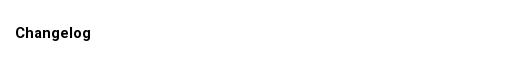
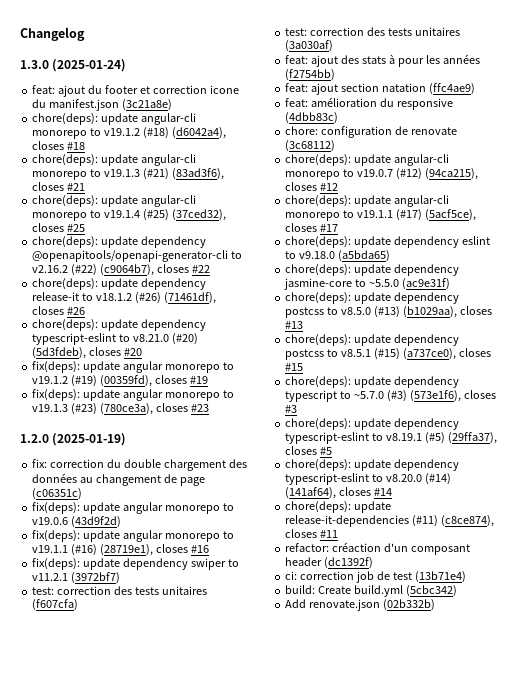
(91, 34) none -> [20,59,127,72] [32,85,239,97] [32,99,173,111] [32,113,197,125] [32,127,226,139] [32,141,86,150] [32,154,197,166] [32,168,224,180] [32,182,86,191] [32,195,197,207] [32,209,226,221] [32,223,86,232] [32,236,207,248] [32,250,243,262] [32,264,210,276] [32,278,207,290] [32,292,216,304] [32,306,86,315] [32,319,207,331] [32,333,199,345] [32,347,143,359] [32,361,234,373] [32,375,208,387] [32,389,234,401] [32,403,209,415] [20,433,127,446] [32,459,247,471] [32,473,205,486] [32,488,83,500] [32,502,234,514] [32,516,122,528] [32,530,234,542] [32,544,209,556] [32,558,239,570] [32,572,121,584] [32,586,207,595] [32,599,79,611] [285,27,460,36] [285,40,334,52] [285,54,480,67] [285,69,336,81] [285,83,475,95] [285,97,454,110] [285,112,339,124] [285,126,458,138] [285,140,336,152] [285,154,450,166] [285,168,478,180] [285,182,339,191] [285,195,450,207] [285,209,476,221] [285,223,339,232] [285,236,491,248] [285,250,391,262] [285,264,460,276] [284,278,451,290] [285,292,460,304] [285,306,492,318] [285,321,304,329] [285,334,460,346] [285,348,491,360] [285,363,304,371] [285,376,460,388] [285,390,496,402] [285,405,298,413] [285,418,460,430] [285,432,497,444] [285,446,333,455] [285,459,460,471] [285,473,452,485] [285,487,393,499] [285,501,392,513] [285,515,495,527] [285,529,339,538] [285,542,471,555] [285,557,374,569] [285,571,466,583] [285,585,458,597] [285,599,436,611] // 1.3.0 (2025-01-24) // feat: ajout du footer et correction icone du manifest.json (3c21a8e) // chore(deps): update angular-cli monorepo to v19.1.2 (#18) (d6042a4), closes #18 // chore(deps): update angular-cli monorepo to v19.1.3 (#21) (83ad3f6), closes #21 // chore(deps): update angular-cli monorepo to v19.1.4 (#25) (37ced32), closes #25 // chore(deps): update dependency @openapitools/openapi-generator-cli to v2.16.2 (#22) (c9064b7), closes #22 // chore(deps): update dependency release-it to v18.1.2 (#26) (71461df), closes #26 // chore(deps): update dependency typescript-eslint to v8.21.0 (#20) (5d3fdeb), closes #20 // fix(deps): update angular monorepo to v19.1.2 (#19) (00359fd), closes #19 // fix(deps): update angular monorepo to v19.1.3 (#23) (780ce3a), closes #23 // 1.2.0 (2025-01-19) // fix: correction du double chargement des données au changement de page (c06351c) // fix(deps): update angular monorepo to v19.0.6 (43d9f2d) // fix(deps): update angular monorepo to v19.1.1 (#16) (28719e1), closes #16 // fix(deps): update dependency swiper to v11.2.1 (3972bf7) // test: correction des tests unitaires (f607cfa) // test: correction des tests unitaires (3a030af) // feat: ajout des stats à pour les années (f2754bb) // feat: ajout section natation (ffc4ae9) // feat: amélioration du responsive (4dbb83c) // chore: configuration de renovate (3c68112) // chore(deps): update angular-cli monorepo to v19.0.7 (#12) (94ca215), closes #12 // chore(deps): update angular-cli monorepo to v19.1.1 (#17) (5acf5ce), closes #17 // chore(deps): update dependency eslint to v9.18.0 (a5bda65) // chore(deps): update dependency jasmine-core to ~5.5.0 (ac9e31f) // chore(deps): update dependency postcss to v8.5.0 (#13) (b1029aa), closes #13 // chore(deps): update dependency postcss to v8.5.1 (#15) (a737ce0), closes #15 // chore(deps): update dependency typescript to ~5.7.0 (#3) (573e1f6), closes #3 // chore(deps): update dependency typescript-eslint to v8.19.1 (#5) (29ffa37), closes #5 // chore(deps): update dependency typescript-eslint to v8.20.0 (#14) (141af64), closes #14 // chore(deps): update release-it-dependencies (#11) (c8ce874), closes #11 // refactor: créaction d'un composant header (dc1392f) // ci: correction job de test (13b71e4) // build: Create build.yml (5cbc342) // Add renovate.json (02b332b)

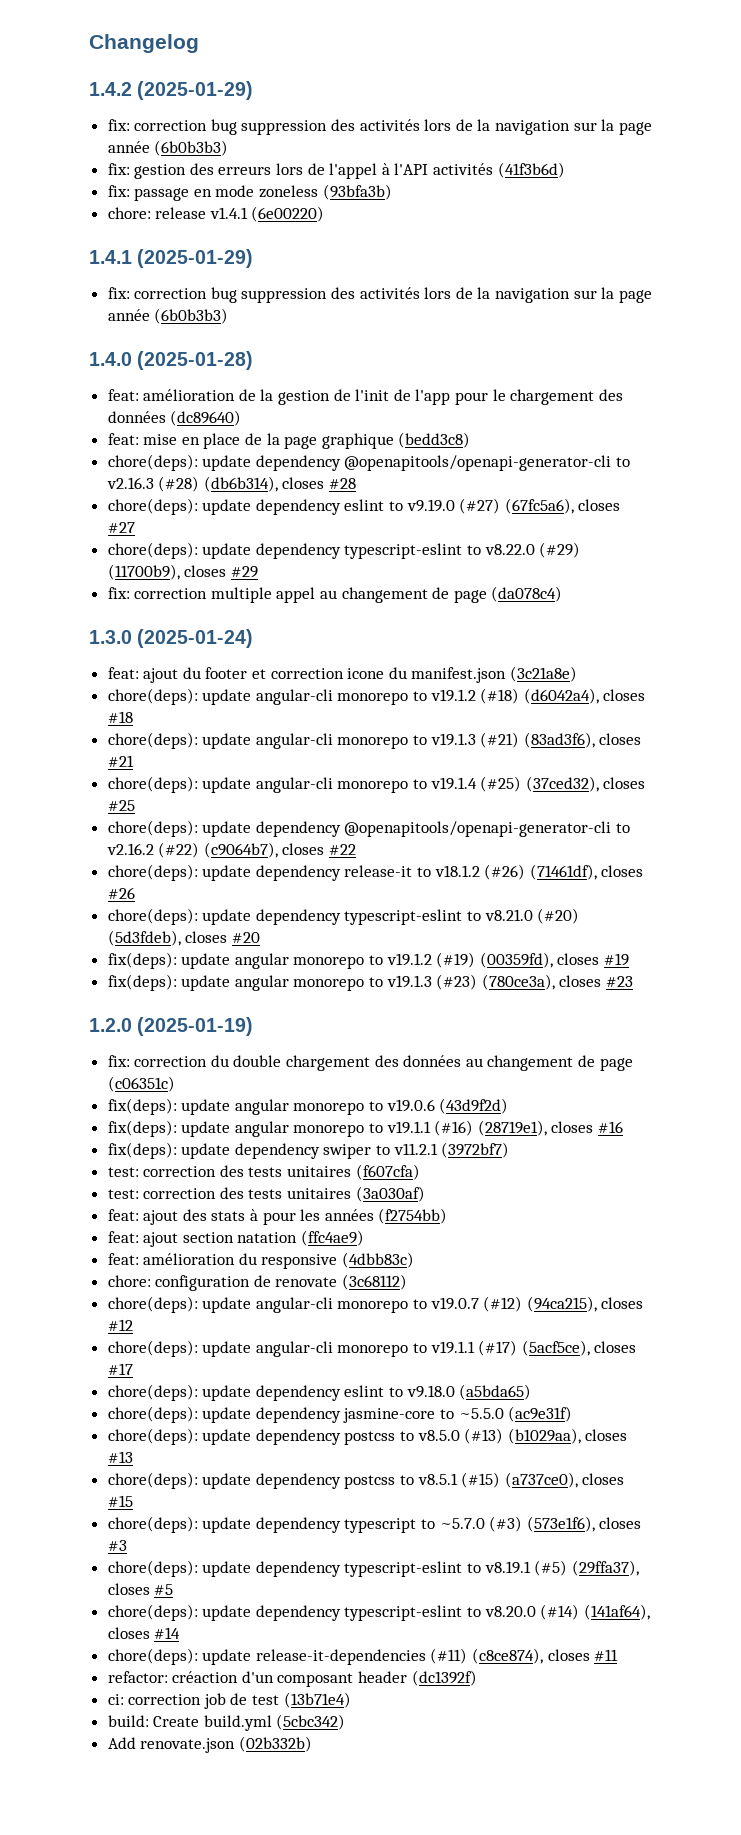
(85, 34) none -> [89,81,254,100] [107,119,652,135] [107,140,229,156] [107,162,565,179] [107,184,392,201] [107,206,325,222] [89,249,254,268] [107,287,652,303] [107,308,229,324] [89,351,254,370] [107,389,623,405] [107,410,242,426] [107,432,471,449] [107,454,631,471] [106,476,357,492] [107,498,621,515] [107,522,135,533] [107,542,581,559] [107,564,258,580] [107,586,563,603] // 1.4.2 (2025-01-29) // fix: correction bug suppression des activités lors de la navigation sur la page année (6b0b3b3) // fix: gestion des erreurs lors de l'appel à l'API activités (41f3b6d) // fix: passage en mode zoneless (93bfa3b) // chore: release v1.4.1 (6e00220) // 1.4.1 (2025-01-29) // fix: correction bug suppression des activités lors de la navigation sur la page année (6b0b3b3) // 1.4.0 (2025-01-28) // feat: amélioration de la gestion de l'init de l'app pour le chargement des données (dc89640) // feat: mise en place de la page graphique (bedd3c8) // chore(deps): update dependency @openapitools/openapi-generator-cli to v2.16.3 (#28) (db6b314), closes #28 // chore(deps): update dependency eslint to v9.19.0 (#27) (67fc5a6), closes #27 // chore(deps): update dependency typescript-eslint to v8.22.0 (#29) (11700b9), closes #29 // fix: correction multiple appel au changement de page (da078c4)

